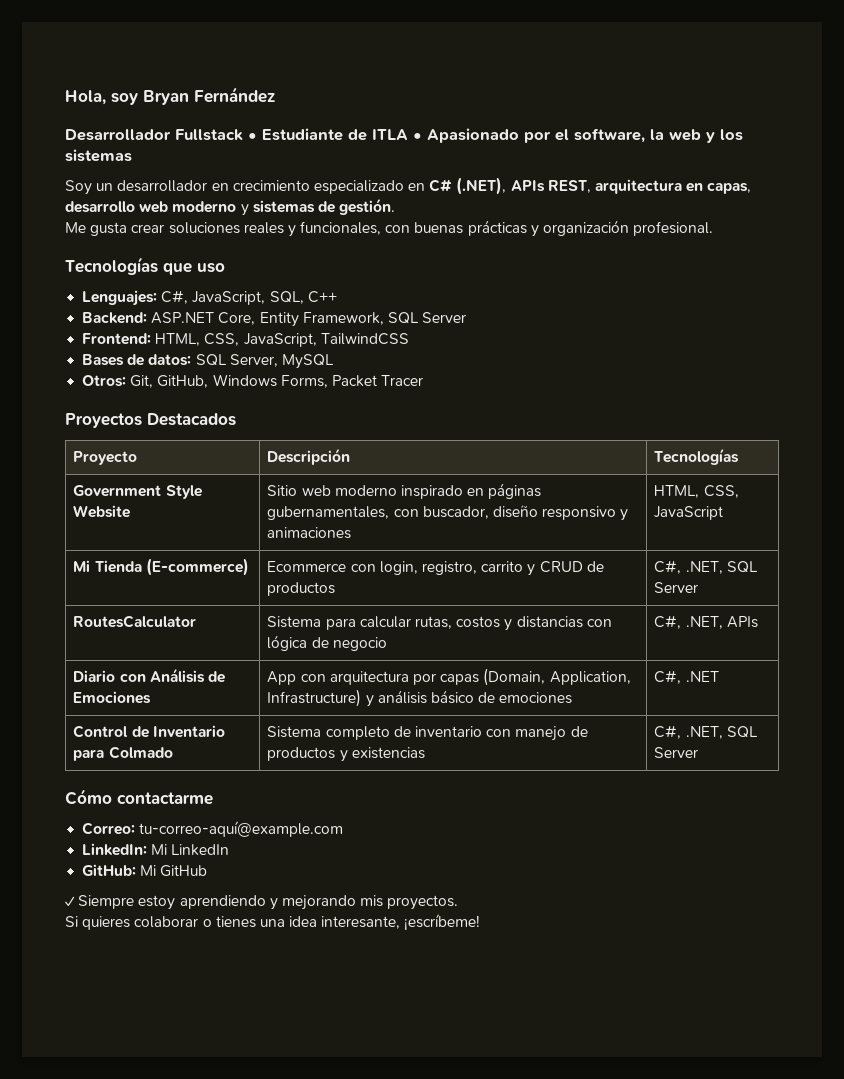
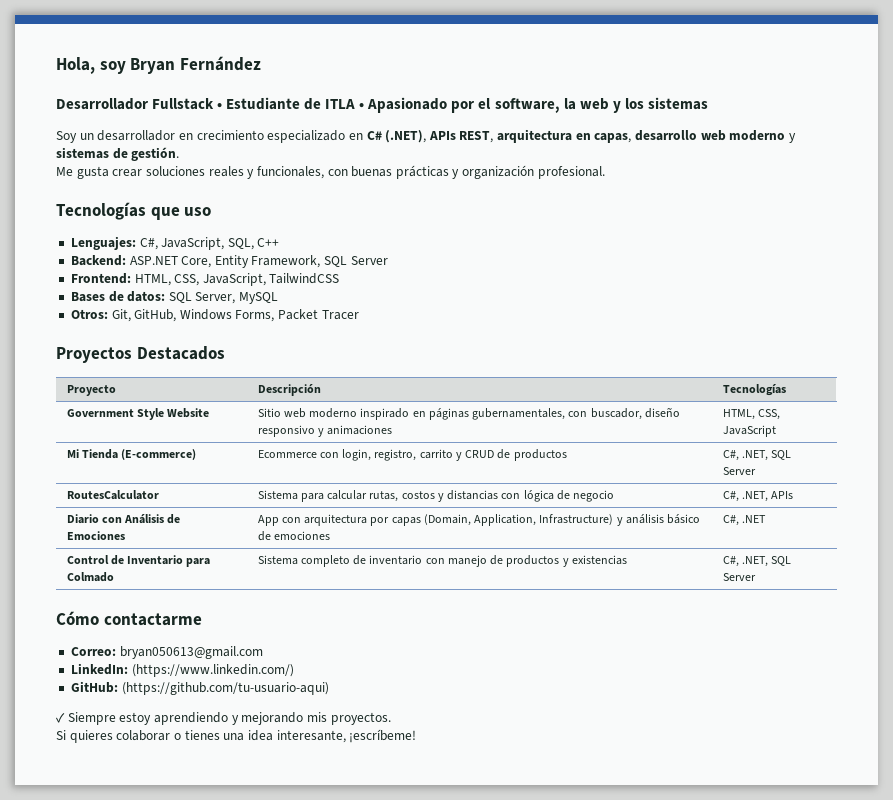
[139,821,344,837] tu-correo-aquí@example.com -> [119,646,263,659] bryan050613@gmail.com
[151,844,230,856] Mi LinkedIn -> [131,664,294,677] (https://www.linkedin.com/)
[140,865,208,877] Mi GitHub -> [121,682,329,695] (https://github.com/tu-usuario-aqui)

